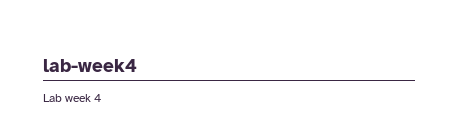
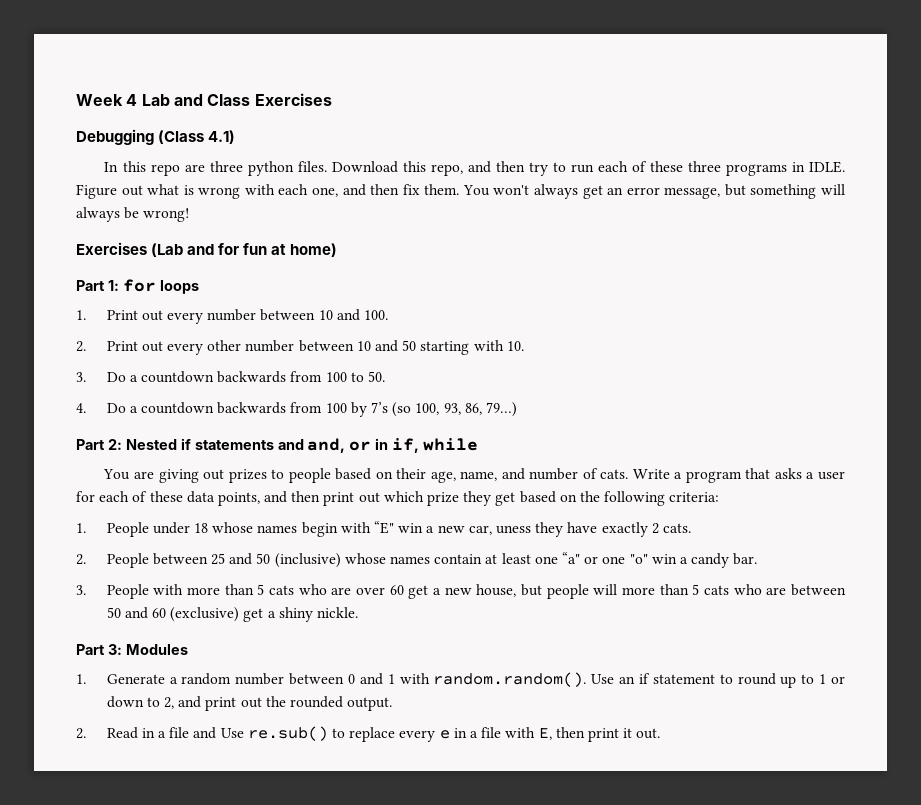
[43,59,137,72] [43,94,102,102] lab-week4 // Lab week 4 -> [76,93,332,106] [76,129,236,145] [104,161,845,176] [76,184,845,199] [76,207,190,222] [76,242,338,257] [76,279,199,294] [76,309,389,324] [76,340,524,355] [76,371,386,383] [76,402,517,417] [76,438,479,453] [103,468,846,483] [76,491,720,506] [76,521,691,537] [76,552,758,568] [76,584,846,599] [106,607,359,622] [76,644,188,655] [76,672,845,688] [106,696,393,711] [76,726,661,742] Week 4 Lab and Class Exercises // Debugging (Class 4.1) // In this repo are three python files. Download this repo, and then try to run each of these three programs in IDLE. Figure out what is wrong with each one, and then fix them. You won't always get an error message, but something will always be wrong! // Exercises (Lab and for fun at home) // Part 1: for loops // 1. Print out every number between 10 and 100. // 2. Print out every other number between 10 and 50 starting with 10. // 3. Do a countdown backwards from 100 to 50. // 4. Do a countdown backwards from 100 by 7’s (so 100, 93, 86, 79…) // Part 2: Nested if statements and and, or in if, while // You are giving out prizes to people based on their age, name, and number of cats. Write a program that asks a user for each of these data points, and then print out which prize they get based on the following criteria: // 1. People under 18 whose names begin with “E" win a new car, uness they have exactly 2 cats. // 2. People between 25 and 50 (inclusive) whose names contain at least one “a" or one "o" win a candy bar. // 3. People with more than 5 cats who are over 60 get a new house, but people will more than 5 cats who are between 50 and 60 (exclusive) get a shiny nickle. // Part 3: Modules // 1. Generate a random number between 0 and 1 with random.random(). Use an if statement to round up to 1 or down to 2, and print out the rounded output. // 2. Read in a file and Use re.sub() to replace every e in a file with E, then print it out.

